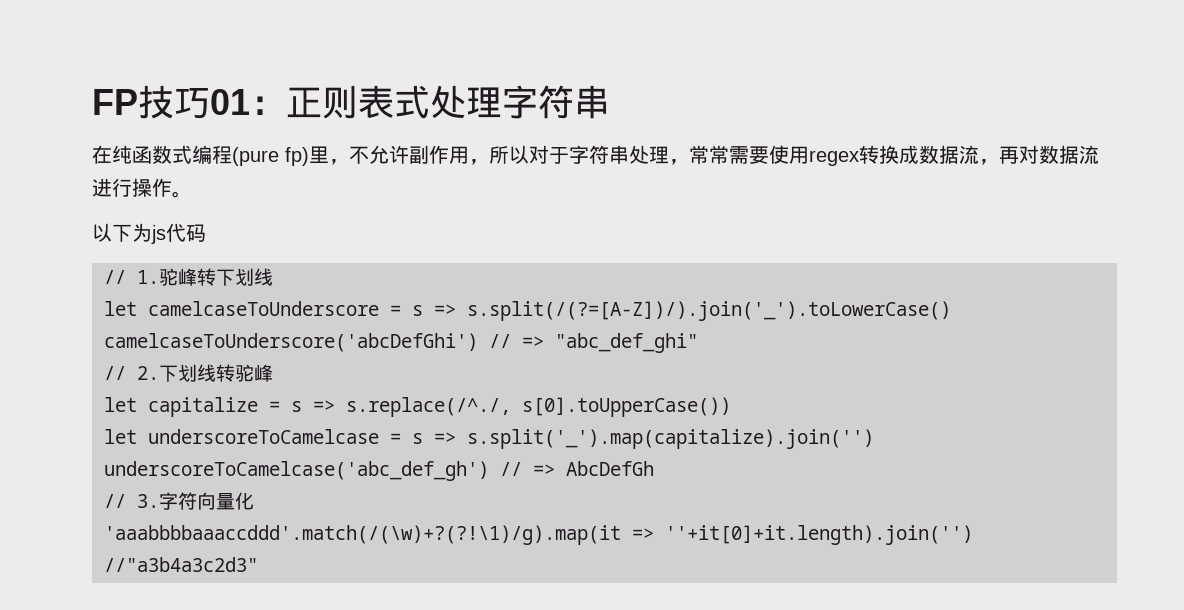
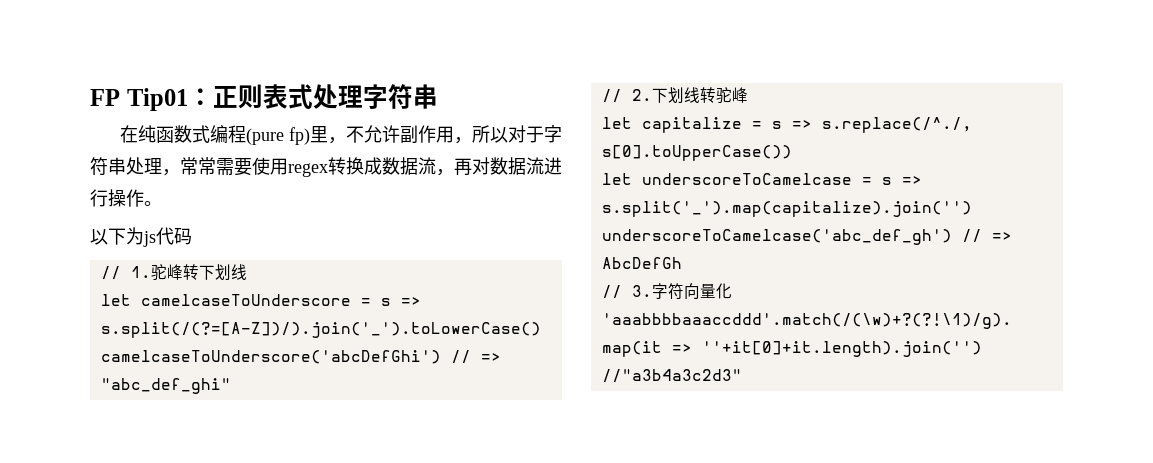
[138,85,250,119] 技巧01 -> [126,88,188,111] Tip01

